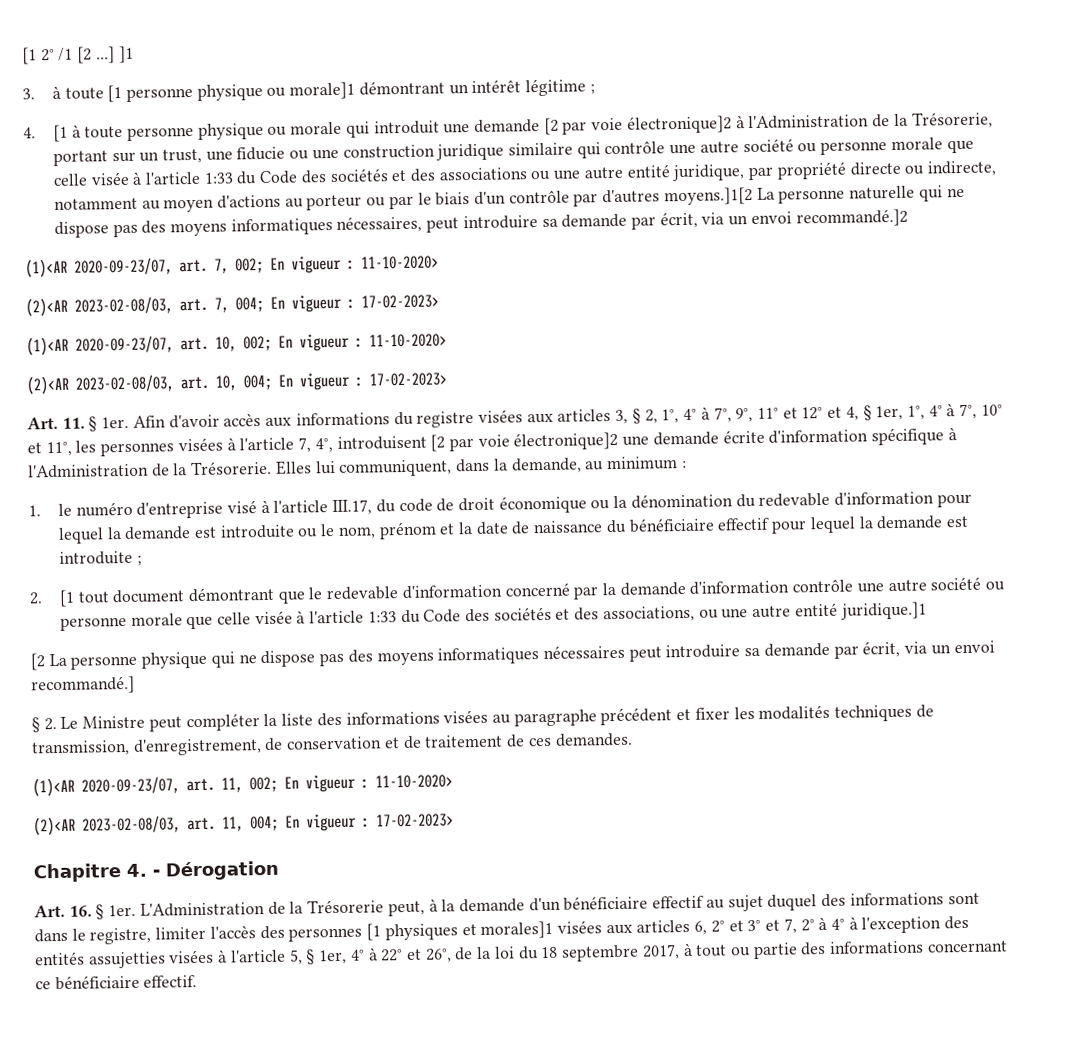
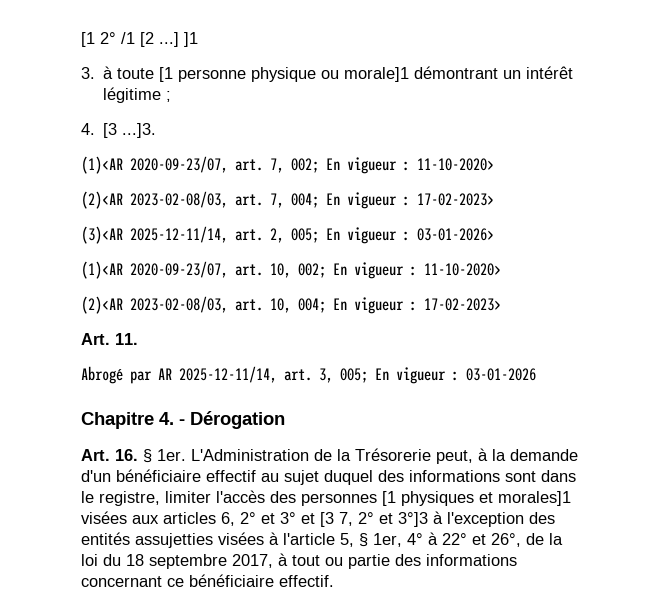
[52,111,993,142] [52,137,974,166] [52,160,996,186] [53,185,965,213] [53,208,908,238] [1 à toute personne physique ou morale qui introduit une demande [2 par voie électronique]2 à l'Administration de la Trésorerie, portant sur un trust, une fiducie ou une construction juridique similaire qui contrôle une autre société ou personne morale que celle visée à l'article 1:33 du Code des sociétés et des associations ou une autre entité juridique, par propriété directe ou indirecte, notamment au moyen d'actions au porteur ou par le biais d'un contrôle par d'autres moyens.]1[2 La personne naturelle qui ne dispose pas des moyens informatiques nécessaires, peut introduire sa demande par écrit, via un envoi recommandé.]2 -> [103,123,157,138] [3 ...]3.
(439, 301) none -> [81,226,494,244] // (3)<AR 2025-12-11/14, art. 2, 005; En vigueur : 03-01-2026>
[88,403,1003,432] [27,427,957,457] [28,456,687,479] [28,491,972,519] [57,515,969,544] [58,550,142,566] [29,576,1006,607] [59,601,927,631] [30,640,995,671] [31,675,135,695] [31,704,934,733] [31,732,633,757] [32,774,453,797] [33,813,454,836] § 1er. Afin d'avoir accès aux informations du registre visées aux articles 3, § 2, 1°, 4° à 7°, 9°, 11° et 12° et 4, § 1er, 1°, 4° à 7°, 10° et 11°, les personnes visées à l'article 7, 4°, introduisent [2 par voie électronique]2 une demande écrite d'information spécifique à l'Administration de la Trésorerie. Elles lui communiquent, dans la demande, au minimum : // 1. le numéro d'entreprise visé à l'article III.17, du code de droit économique ou la dénomination du redevable d'information pour lequel la demande est introduite ou le nom, prénom et la date de naissance du bénéficiaire effectif pour lequel la demande est introduite ; // 2. [1 tout document démontrant que le redevable d'information concerné par la demande d'information contrôle une autre société ou personne morale que celle visée à l'article 1:33 du Code des sociétés et des associations, ou une autre entité juridique.]1 // [2 La personne physique qui ne dispose pas des moyens informatiques nécessaires peut introduire sa demande par écrit, via un envoi recommandé.] // § 2. Le Ministre peut compléter la liste des informations visées au paragraphe précédent et fixer les modalités techniques de transmission, d'enregistrement, de conservation et de traitement de ces demandes. // (1)<AR 2020-09-23/07, art. 11, 002; En vigueur : 11-10-2020> // (2)<AR 2023-02-08/03, art. 11, 004; En vigueur : 17-02-2023> -> [81,366,536,384] // Abrogé par AR 2025-12-11/14, art. 3, 005; En vigueur : 03-01-2026
(781, 925) none -> [320,512,334,527] [3
[818,916,845,931] à 4° -> [379,512,428,527] et 3°]3

